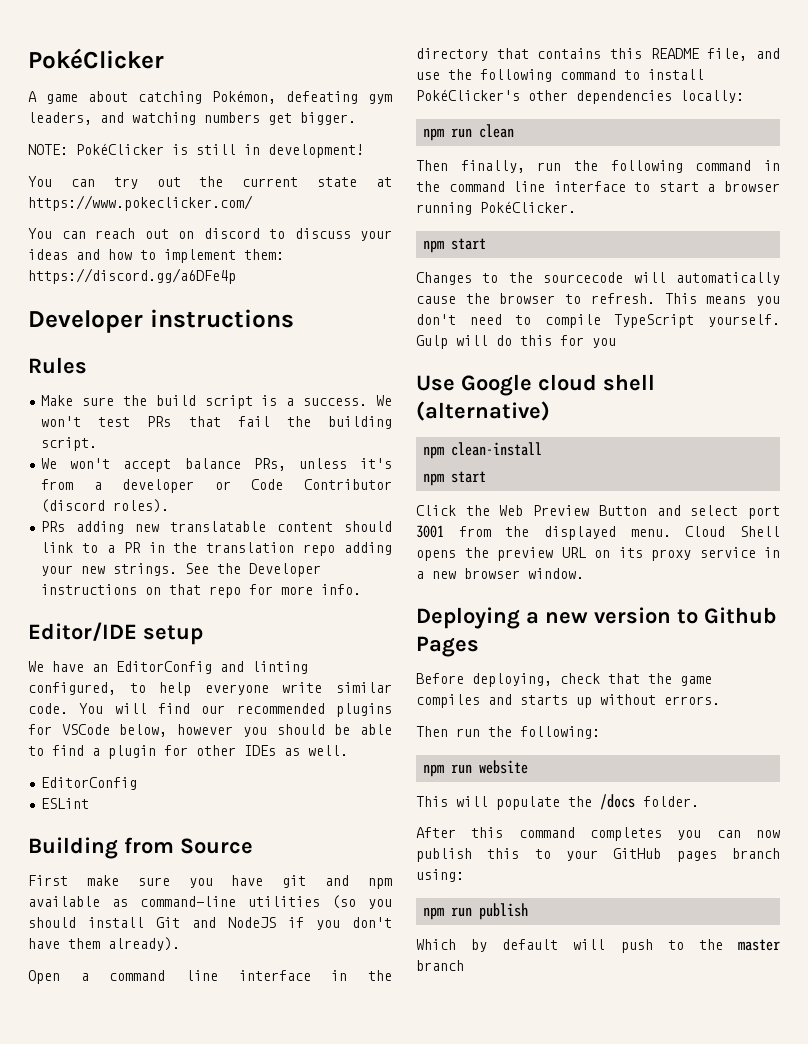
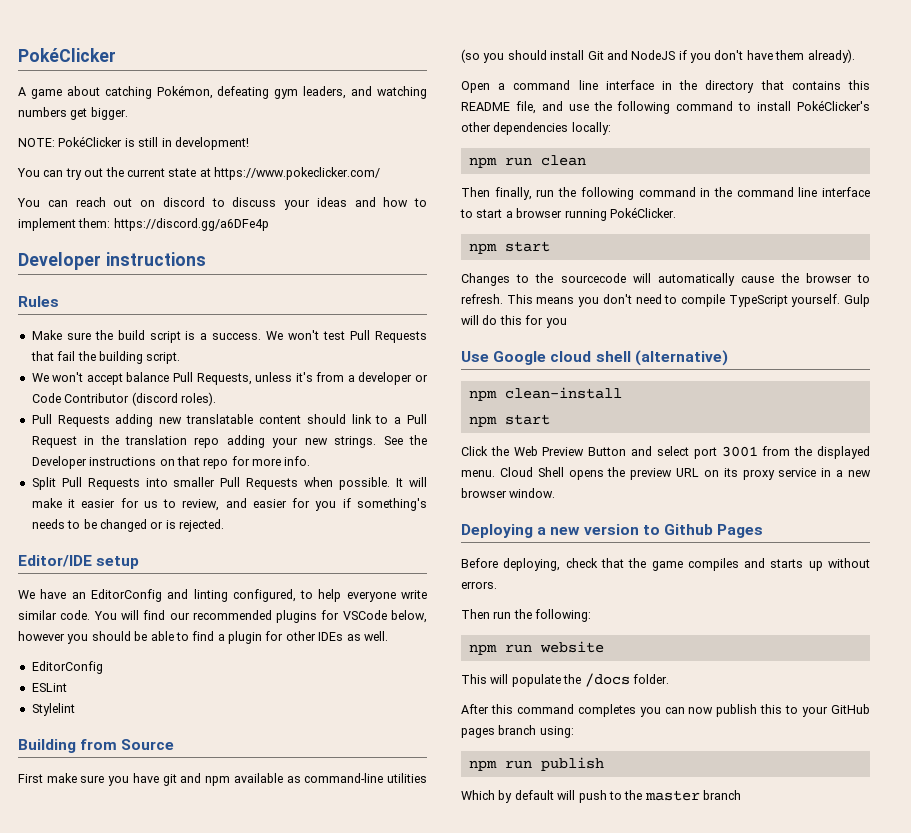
[147,416,172,427] PRs -> [350,330,427,343] Pull Requests
[253,458,286,471] PRs, -> [173,372,252,385] Pull Requests,
[41,521,66,532] PRs -> [31,414,110,427] Pull Requests
[123,542,141,553] PR -> [406,414,427,424] [31,436,77,448] Pull Request
(362, 589) none -> [31,477,428,490] [31,498,427,511] [31,519,224,532] // Split Pull Requests into smaller Pull Requests when possible. It will make it easier for us to review, and easier for you if something's needs to be changed or is rejected.
(90, 803) none -> [31,703,75,716] // Stylelint

